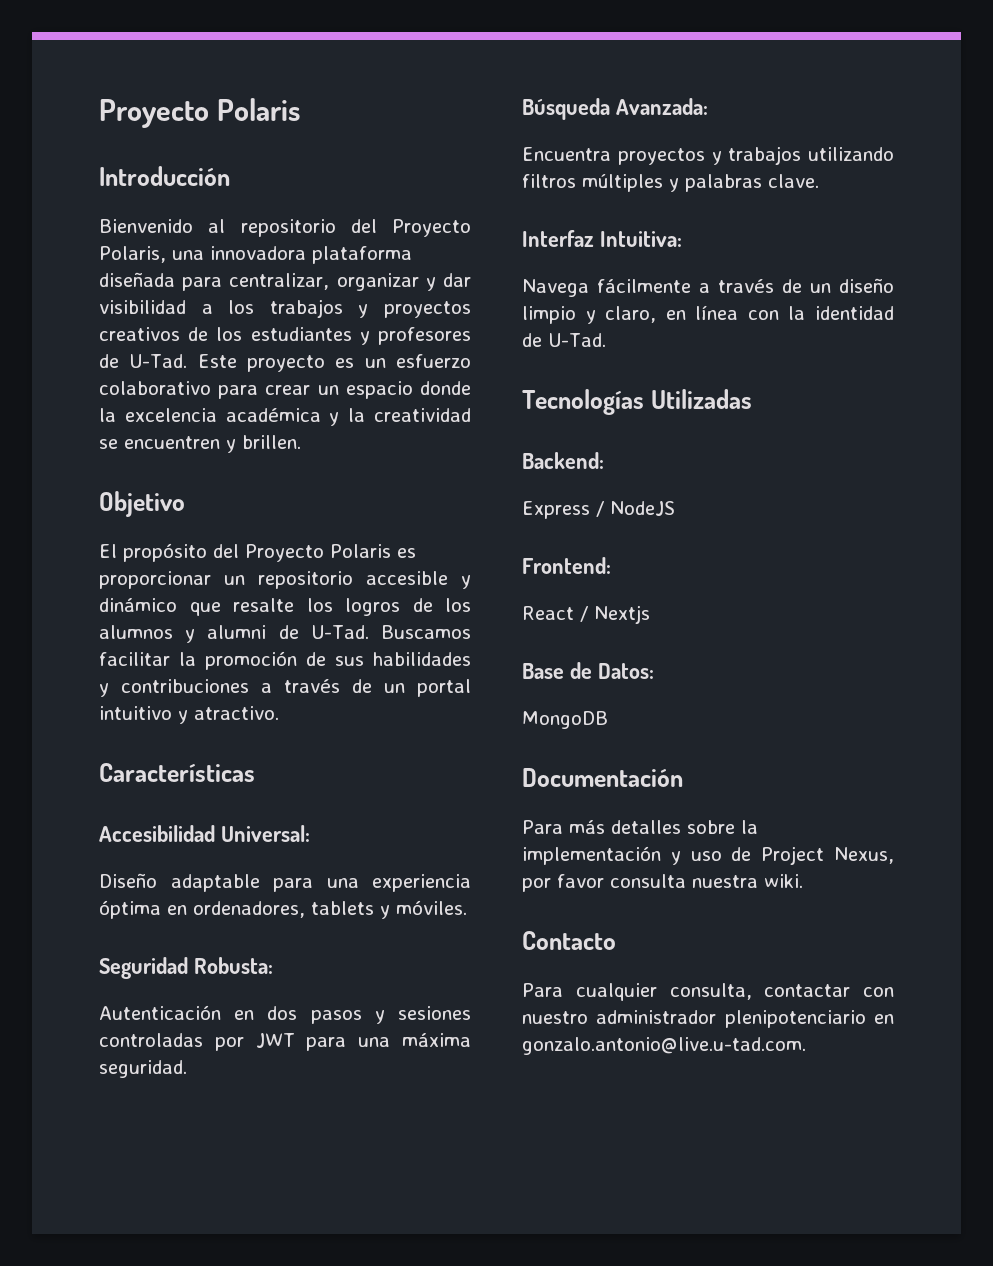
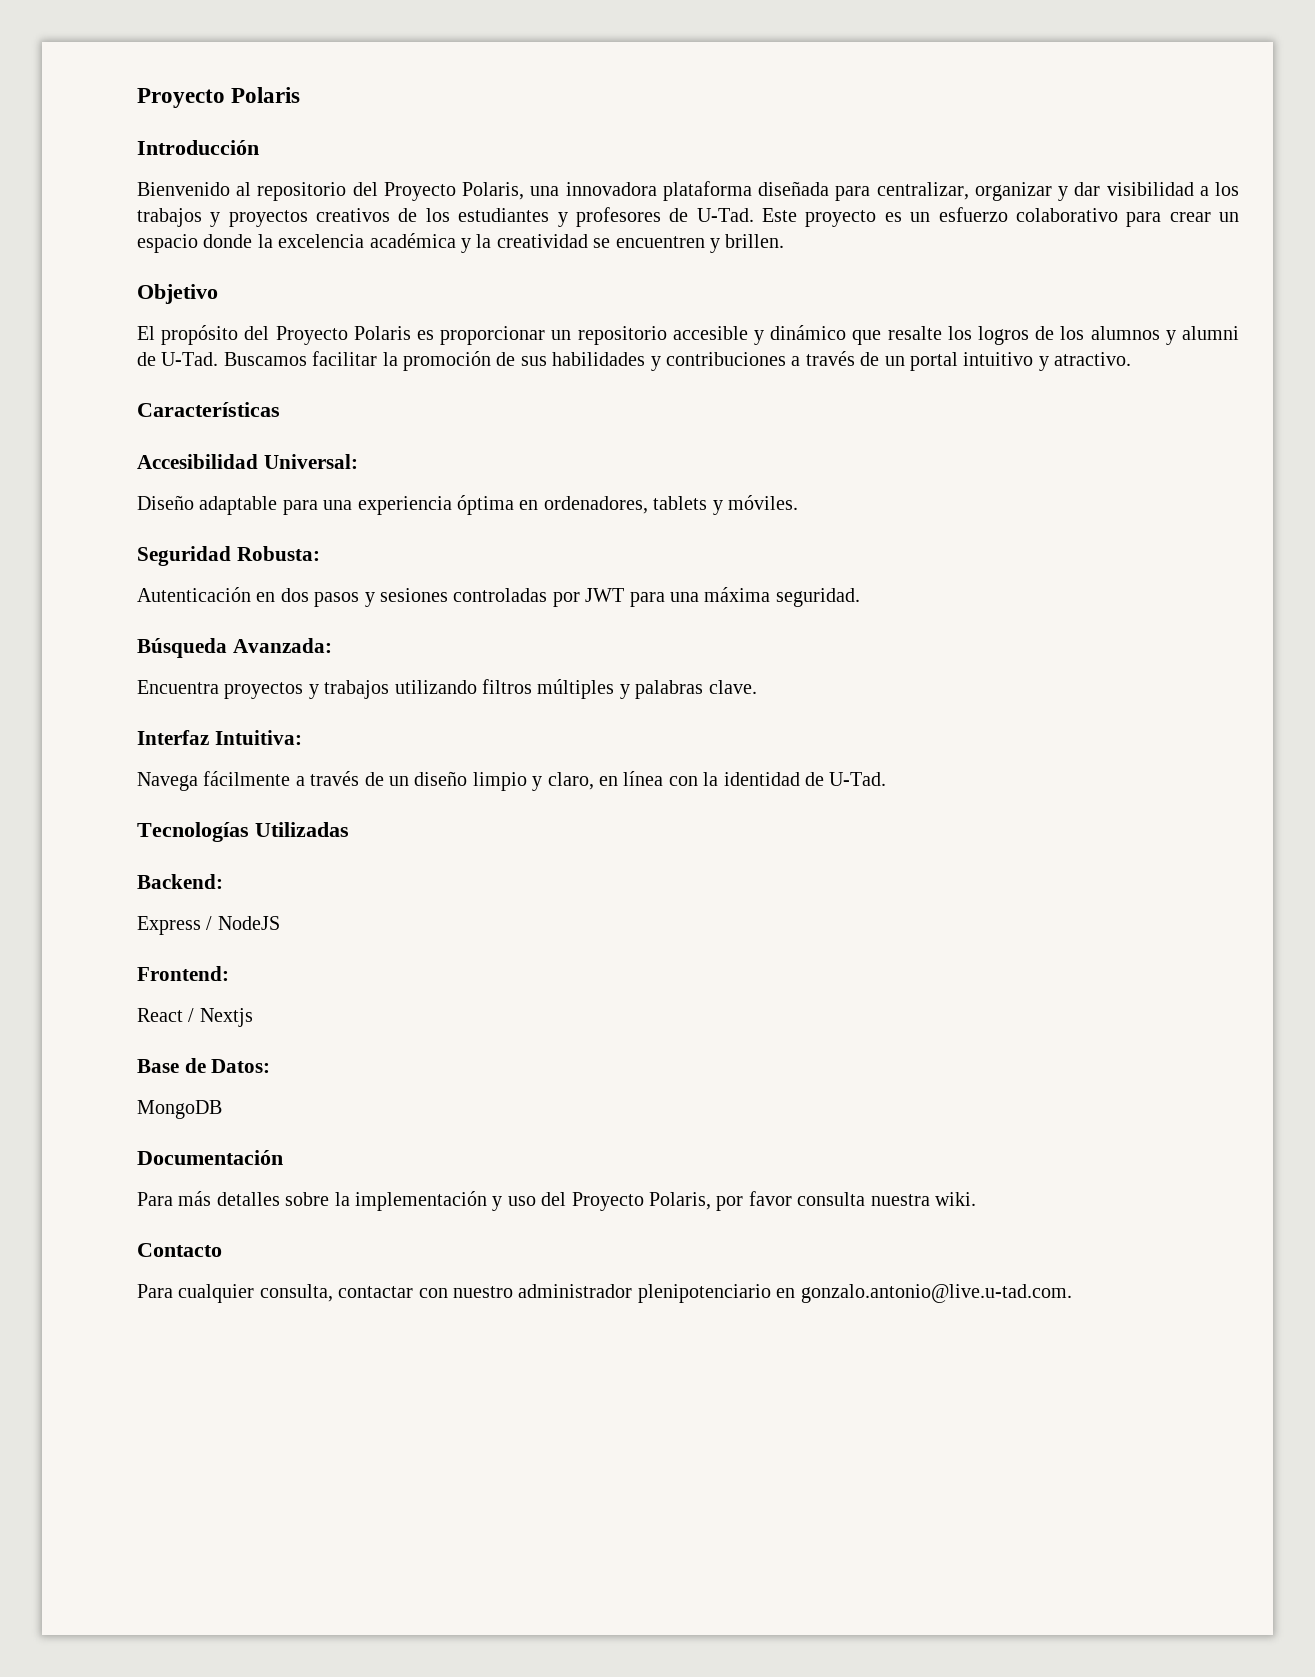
[731,846,894,865] de Project Nexus, -> [541,1192,711,1211] del Proyecto Polaris,

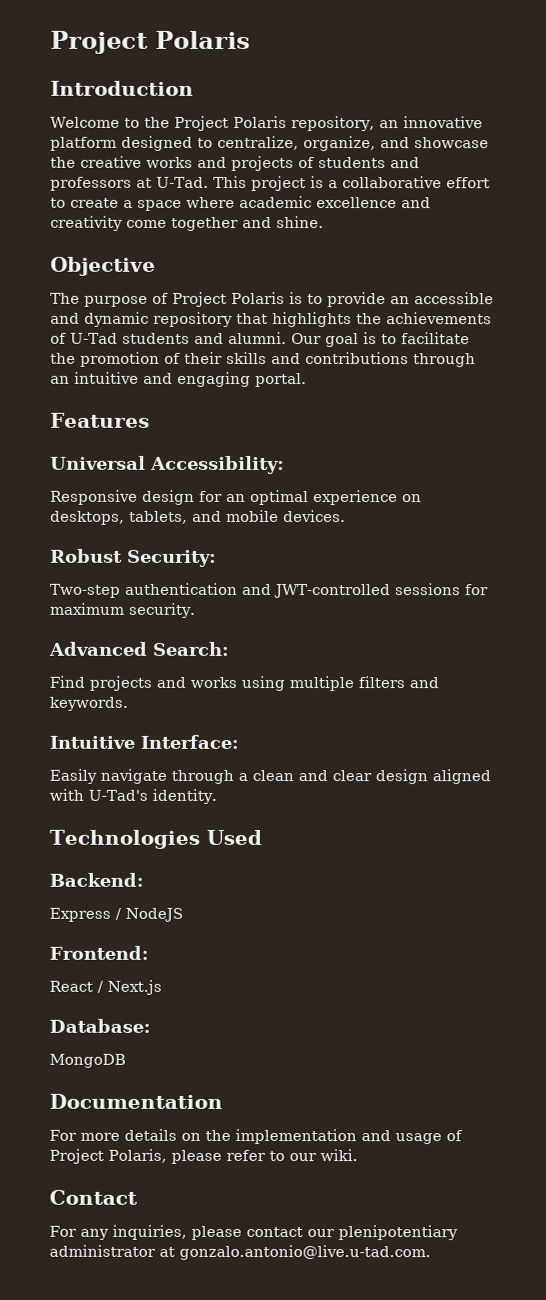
[137,88,225,108] Proyecto -> [50,30,148,54] Project
[137,140,259,155] [137,181,1240,201] [137,207,1239,227] [137,233,785,253] [137,284,218,304] [137,325,1240,345] [137,351,1132,371] [137,402,280,417] [137,454,358,469] [137,495,798,515] [137,546,320,566] [137,587,860,607] [137,638,332,658] [137,679,757,699] [137,730,302,745] [137,771,887,791] [137,822,349,842] Introducción // Bienvenido al repositorio del Proyecto Polaris, una innovadora plataforma diseñada para centralizar, organizar y dar visibilidad a los trabajos y proyectos creativos de los estudiantes y profesores de U-Tad. Este proyecto es un esfuerzo colaborativo para crear un espacio donde la excelencia académica y la creatividad se encuentren y brillen. // Objetivo // El propósito del Proyecto Polaris es proporcionar un repositorio accesible y dinámico que resalte los logros de los alumnos y alumni de U-Tad. Buscamos facilitar la promoción de sus habilidades y contribuciones a través de un portal intuitivo y atractivo. // Características // Accesibilidad Universal: // Diseño adaptable para una experiencia óptima en ordenadores, tablets y móviles. // Seguridad Robusta: // Autenticación en dos pasos y sesiones controladas por JWT para una máxima seguridad. // Búsqueda Avanzada: // Encuentra proyectos y trabajos utilizando filtros múltiples y palabras clave. // Interfaz Intuitiva: // Navega fácilmente a través de un diseño limpio y claro, en línea con la identidad de U-Tad. // Tecnologías Utilizadas -> [50,80,194,96] [50,115,483,132] [50,135,489,152] [50,155,420,172] [50,175,490,192] [50,195,431,211] [50,215,324,231] [50,256,156,276] [50,291,494,308] [50,311,492,328] [50,331,470,348] [50,351,476,368] [50,371,307,388] [50,412,150,428] [50,455,285,475] [50,489,422,506] [50,509,346,525] [50,548,217,567] [50,582,489,599] [50,602,196,618] [48,641,230,656] [49,675,439,692] [49,696,128,711] [49,734,239,749] [49,768,491,785] [49,788,217,804] [49,829,262,849] Introduction // Welcome to the Project Polaris repository, an innovative platform designed to centralize, organize, and showcase the creative works and projects of students and professors at U-Tad. This project is a collaborative effort to create a space where academic excellence and creativity come together and shine. // Objective // The purpose of Project Polaris is to provide an accessible and dynamic repository that highlights the achievements of U-Tad students and alumni. Our goal is to facilitate the promotion of their skills and contributions through an intuitive and engaging portal. // Features // Universal Accessibility: // Responsive design for an optimal experience on desktops, tablets, and mobile devices. // Robust Security: // Two-step authentication and JWT-controlled sessions for maximum security. // Advanced Search: // Find projects and works using multiple filters and keywords. // Intuitive Interface: // Easily navigate through a clean and clear design aligned with U-Tad's identity. // Technologies Used
[199,1008,253,1027] [137,1058,271,1073] [137,1100,222,1119] [137,1150,283,1165] [137,1191,976,1211] [137,1243,222,1257] [137,1284,796,1303] Nextjs // Base de Datos: // MongoDB // Documentación // Para más detalles sobre la implementación y uso del Proyecto Polaris, por favor consulta nuestra wiki. // Contacto // Para cualquier consulta, contactar con nuestro administrador plenipotenciario en -> [107,979,162,995] [49,1018,151,1033] [49,1053,126,1068] [49,1093,223,1109] [49,1128,463,1145] [49,1148,358,1164] [49,1189,138,1205] [49,1224,458,1241] [49,1244,175,1257] Next.js // Database: // MongoDB // Documentation // For more details on the implementation and usage of Project Polaris, please refer to our wiki. // Contact // For any inquiries, please contact our plenipotentiary administrator at

